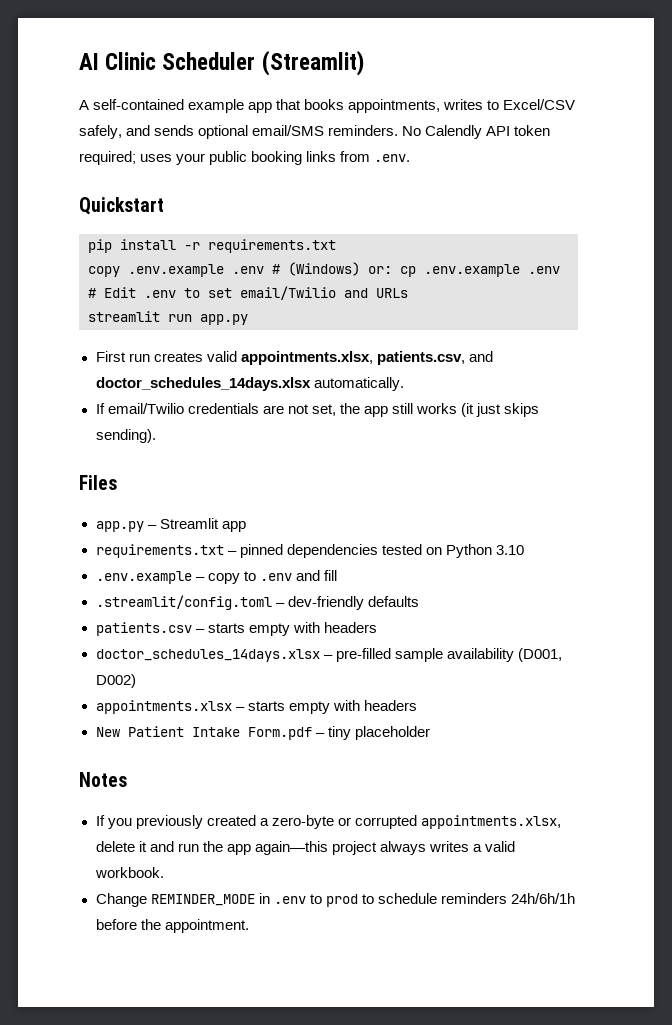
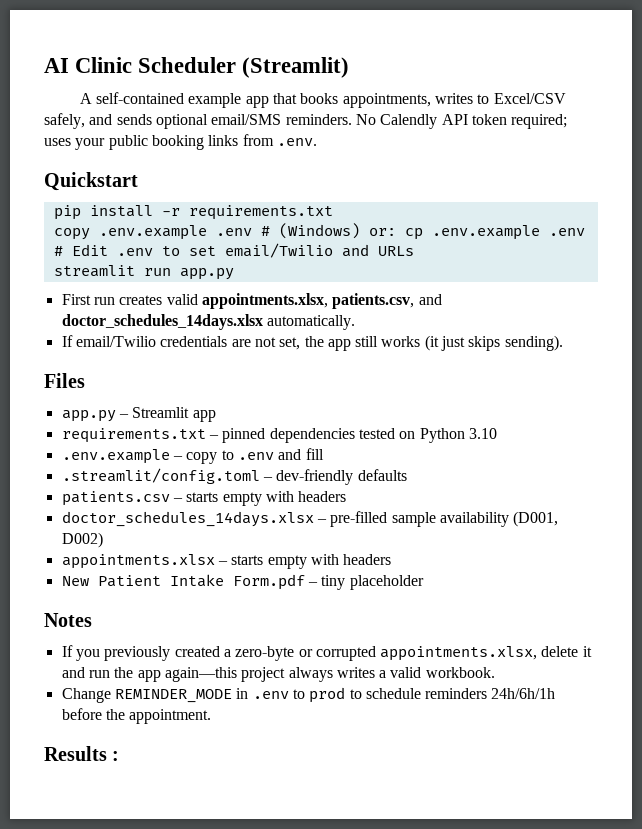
(249, 926) none -> [44,746,120,761] // Results :

